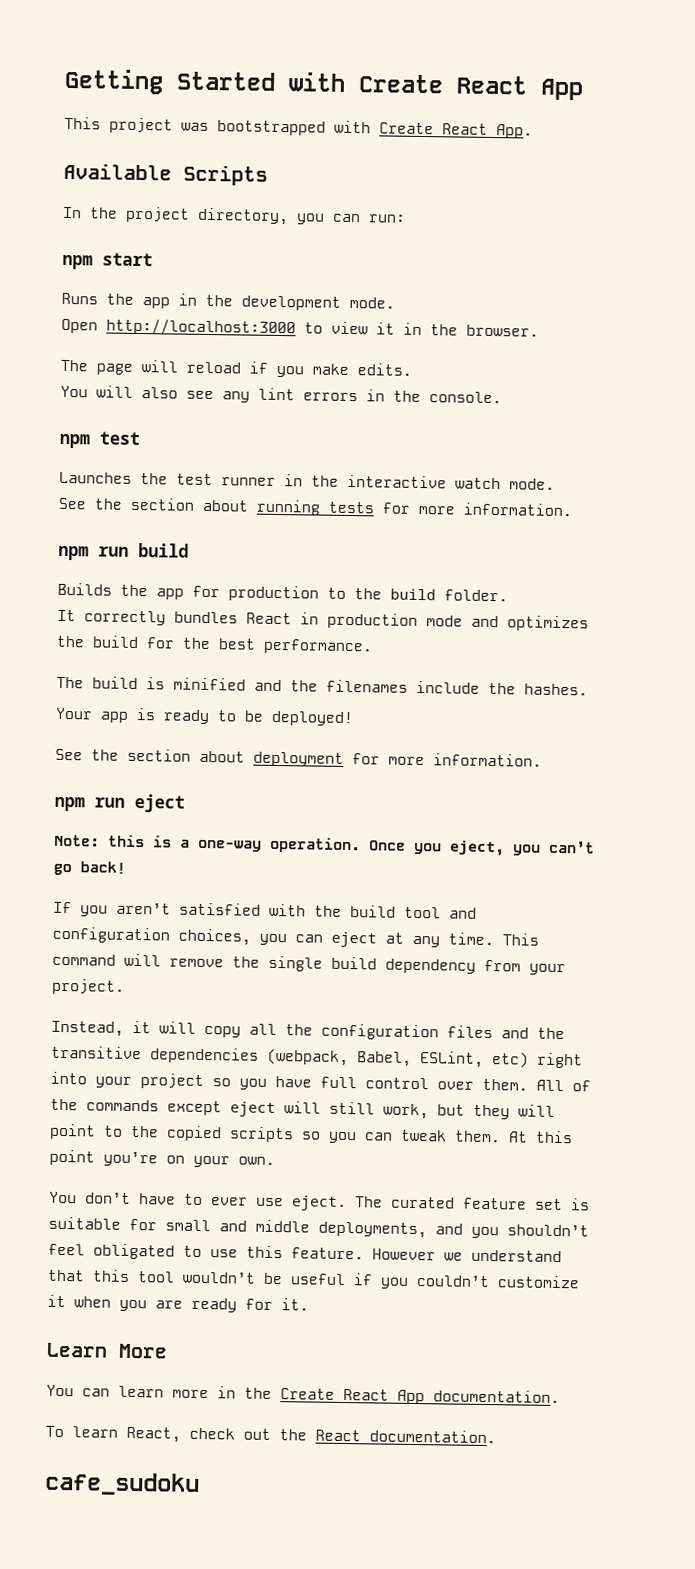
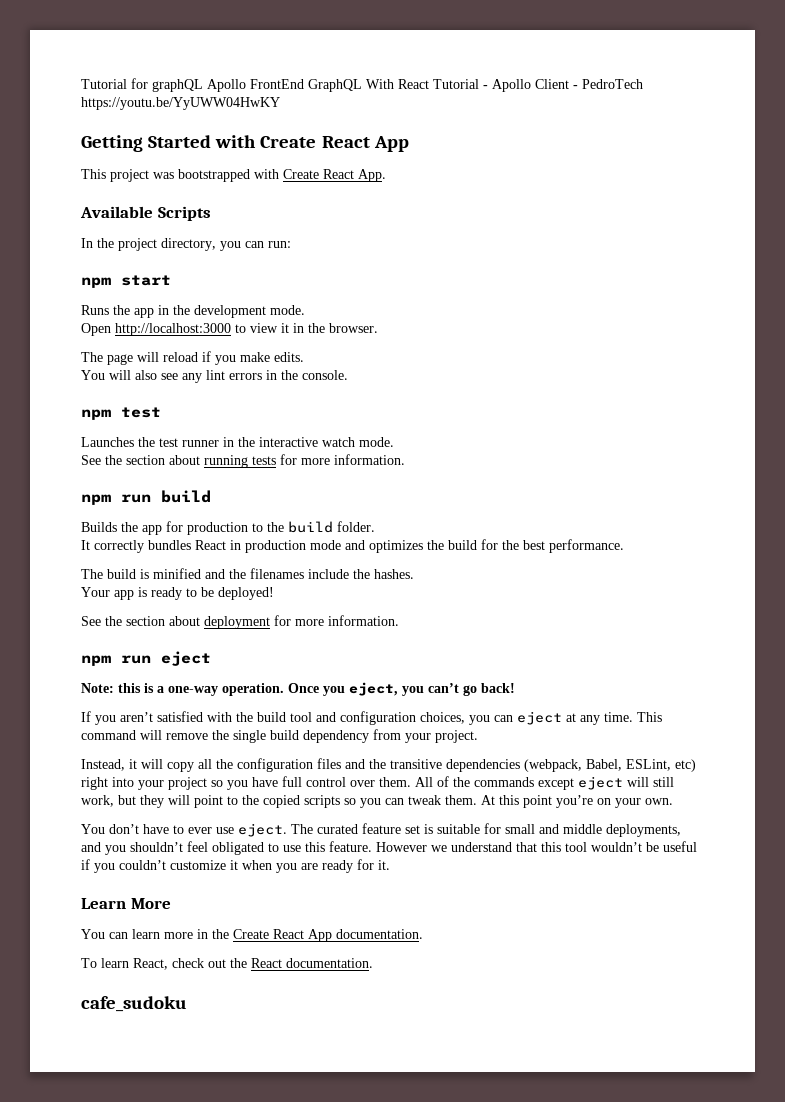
(64, 81) none -> [81,78,643,92] [81,97,280,110] Tutorial for graphQL Apollo FrontEnd GraphQL With React Tutorial - Apollo Client - PedroTech https://youtu.be/YyUWW04HwKY //

